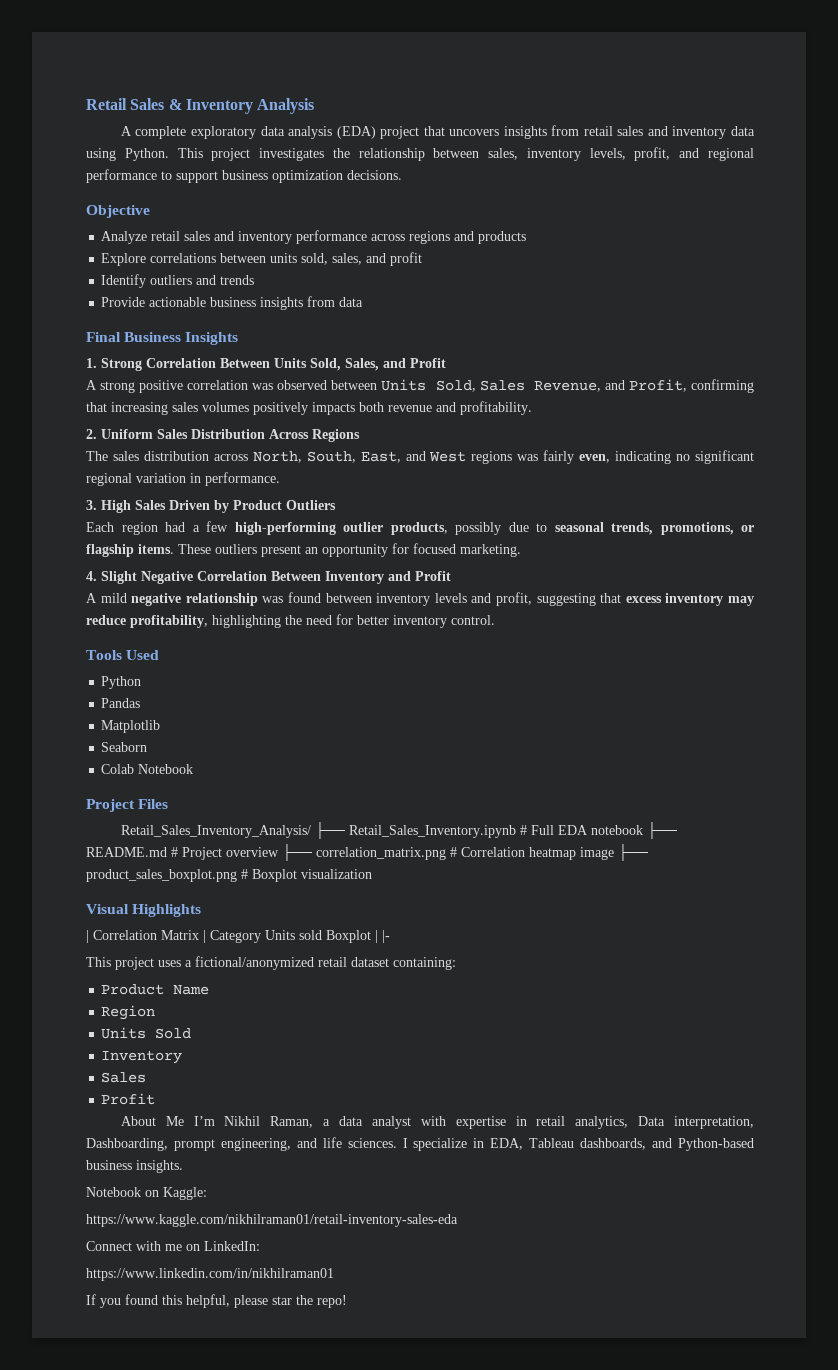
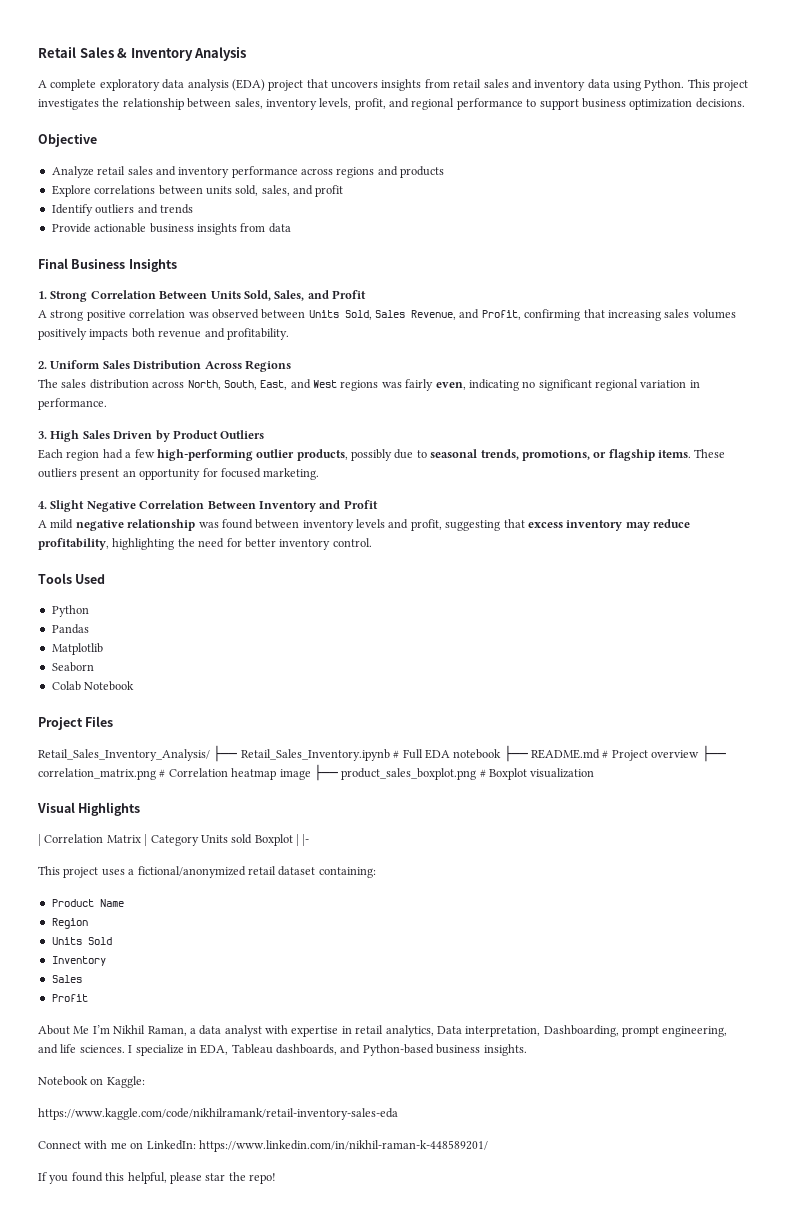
[86,1214,458,1227] https://www.kaggle.com/nikhilraman01/retail-inventory-sales-eda -> [38,1108,398,1120] https://www.kaggle.com/code/nikhilramank/retail-inventory-sales-eda
[86,1268,334,1281] // https://www.linkedin.com/in/nikhilraman01 -> [198,1140,488,1152] https://www.linkedin.com/in/nikhil-raman-k-448589201/

